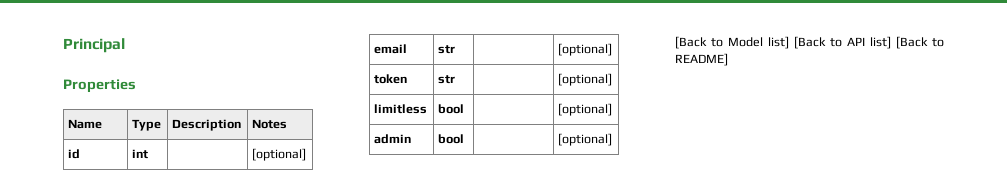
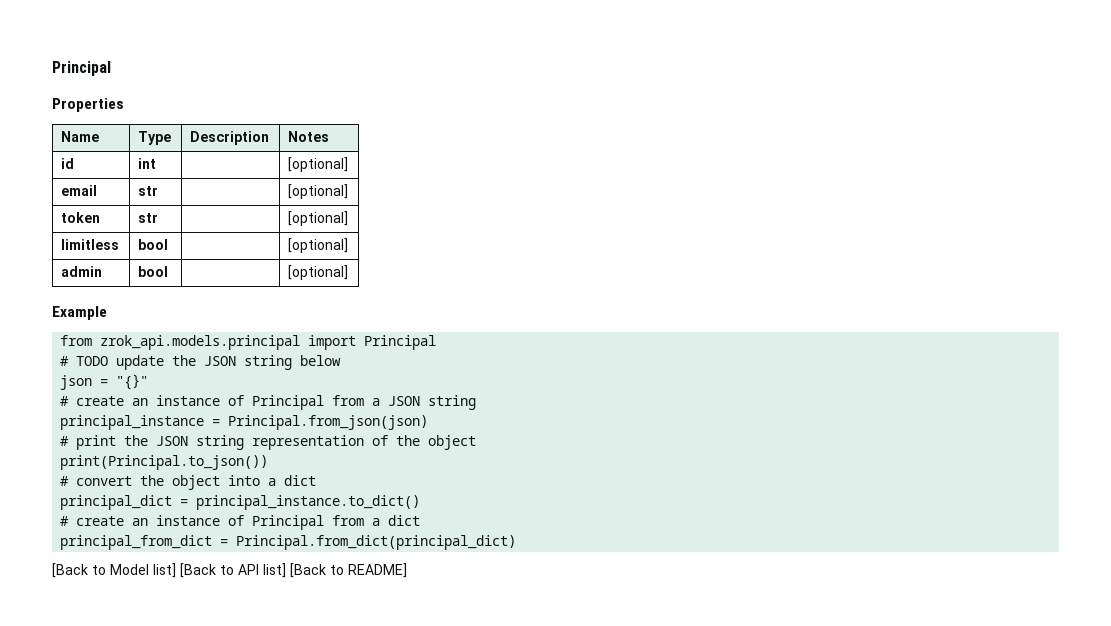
(613, 139) none -> [52,306,107,320] [60,335,437,350] [60,355,342,370] [60,374,149,390] [60,395,477,410] [60,415,429,430] [60,435,477,450] [60,455,269,470] [60,475,317,490] [60,495,421,510] [60,515,421,530] [60,535,517,550] // Example // from zrok_api.models.principal import Principal // # TODO update the JSON string below // json = "{}" // # create an instance of Principal from a JSON string // principal_instance = Principal.from_json(json) // # print the JSON string representation of the object // print(Principal.to_json()) // # convert the object into a dict // principal_dict = principal_instance.to_dict() // # create an instance of Principal from a dict // principal_from_dict = Principal.from_dict(principal_dict)

